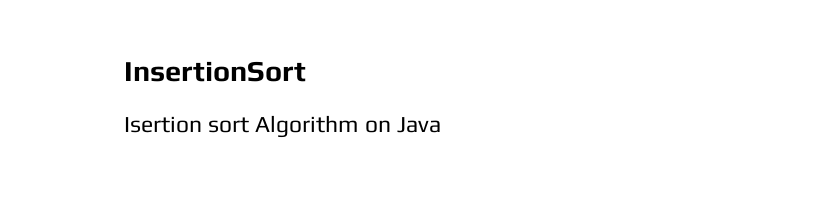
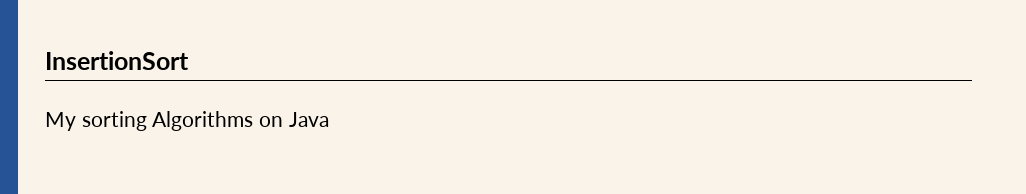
[124,115,359,138] Isertion sort Algorithm -> [45,111,254,131] My sorting Algorithms

